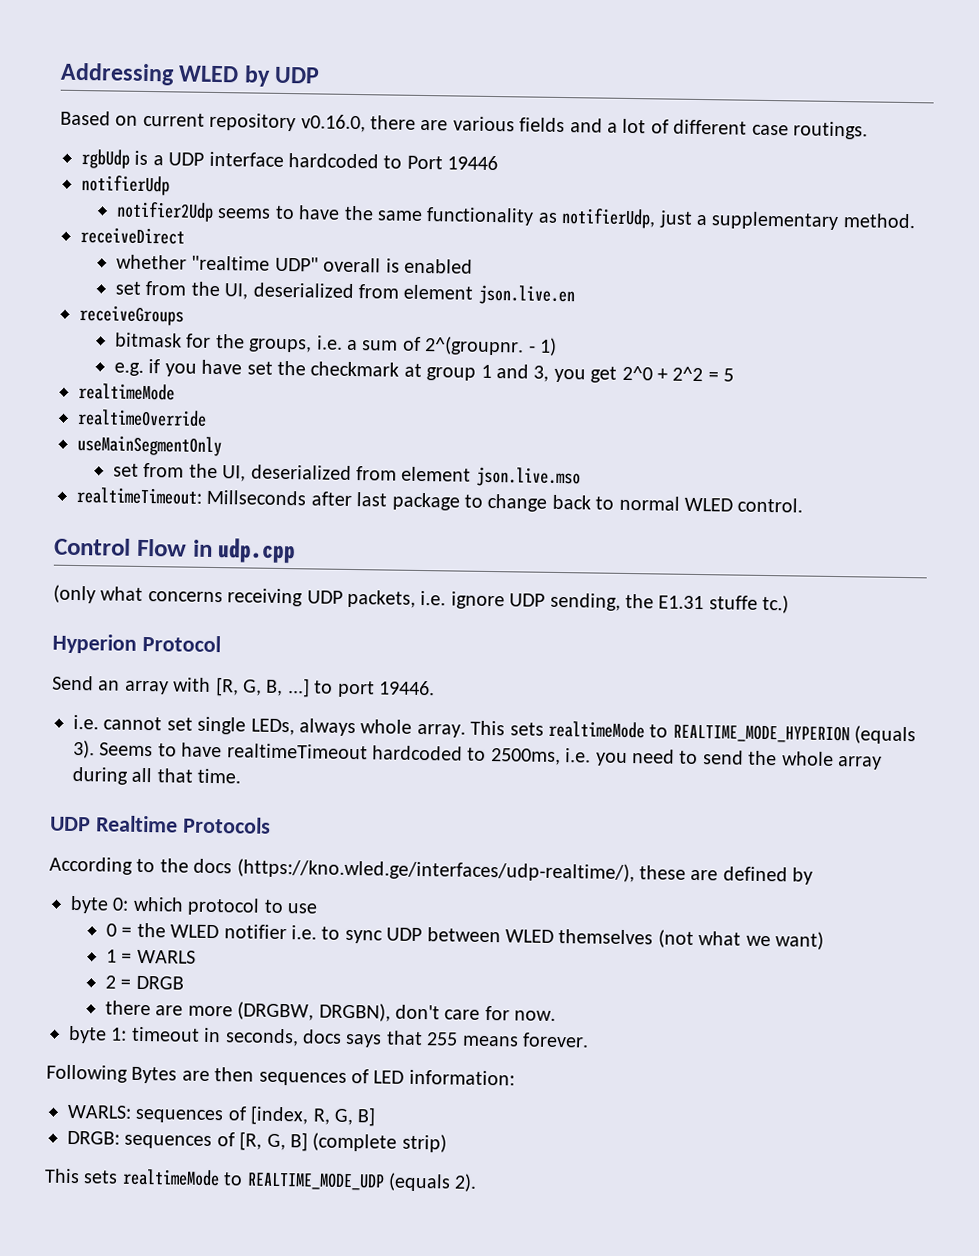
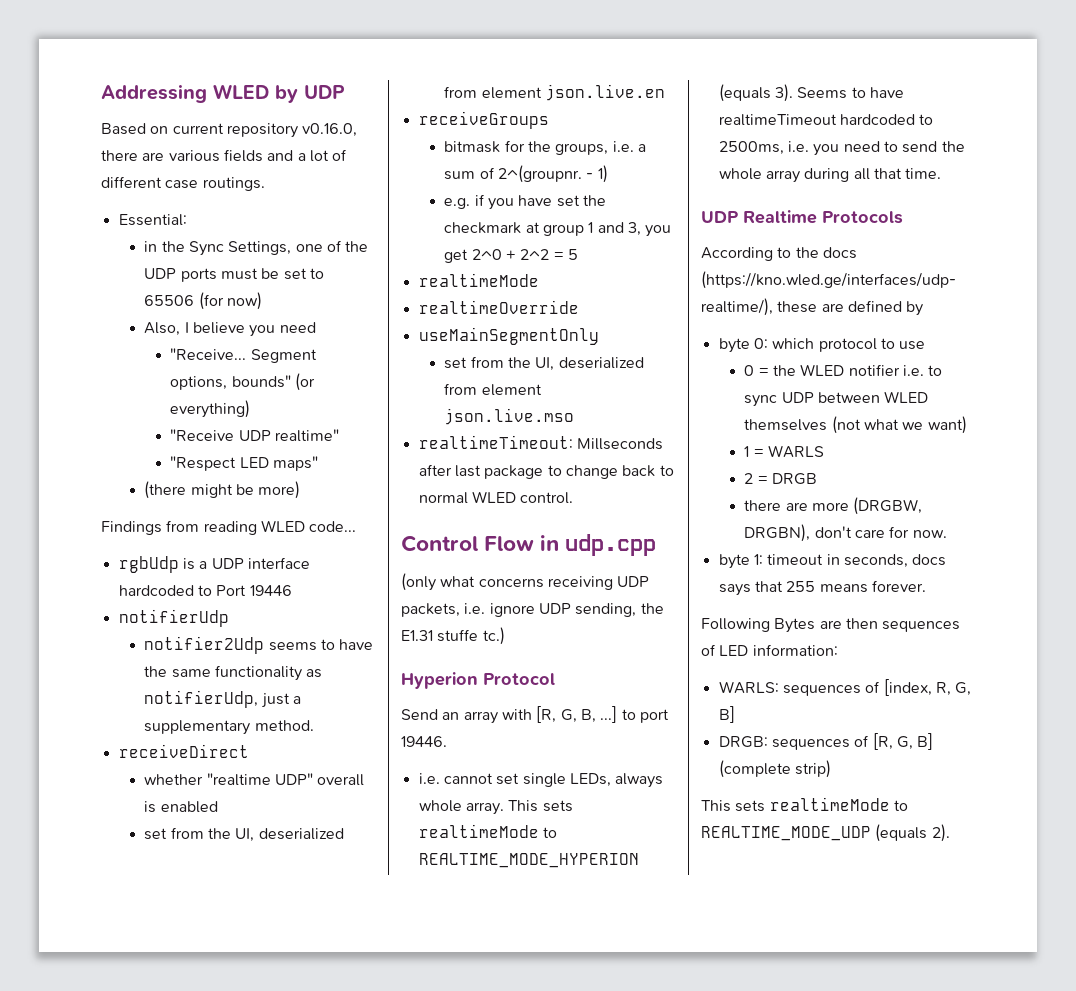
(868, 130) none -> [118,214,187,226] [144,240,369,256] [144,268,325,282] [144,292,263,310] [144,322,316,337] [170,348,317,363] [170,373,315,391] [170,400,251,418] [170,429,339,442] [170,456,318,471] [144,481,301,499] [101,520,357,535] // Essential: // in the Sync Settings, one of the UDP ports must be set to 65506 (for now) // Also, I believe you need // "Receive... Segment options, bounds" (or everything) // "Receive UDP realtime" // "Respect LED maps" // (there might be more) // Findings from reading WLED code...

